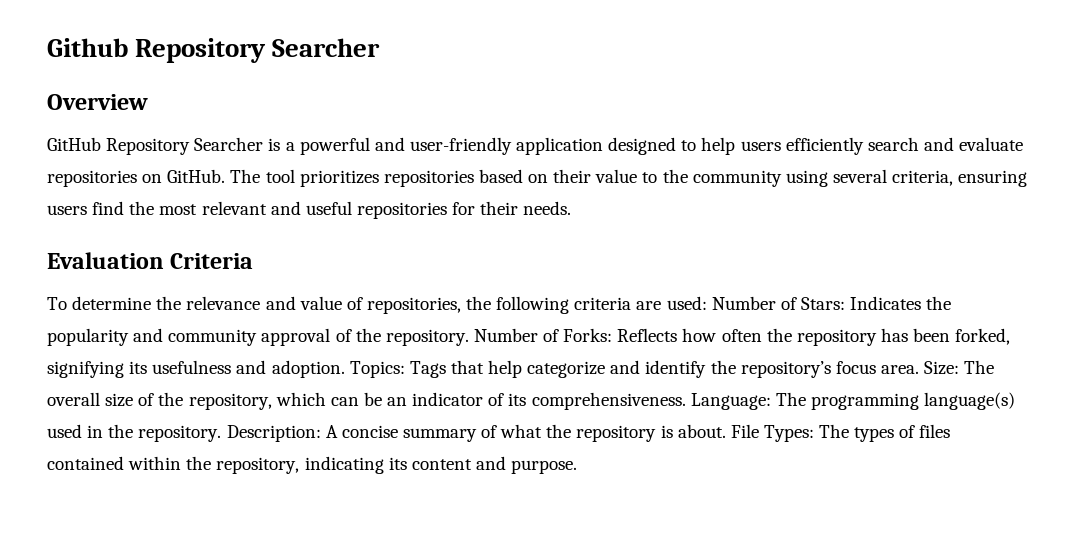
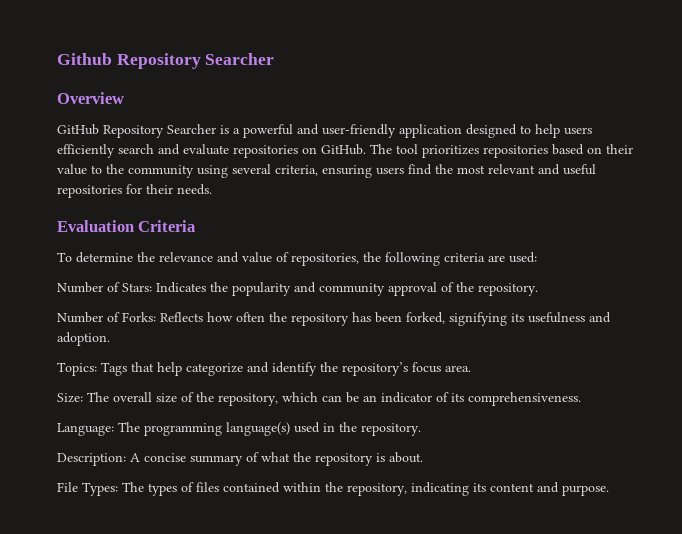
(707, 303) none -> (537, 257) //
(469, 337) none -> (538, 289) //
(345, 369) none -> (110, 339) //
(919, 369) none -> (471, 368) //
(686, 401) none -> (581, 399) //
(222, 433) none -> (421, 429) //
(726, 431) none -> (423, 457) //

